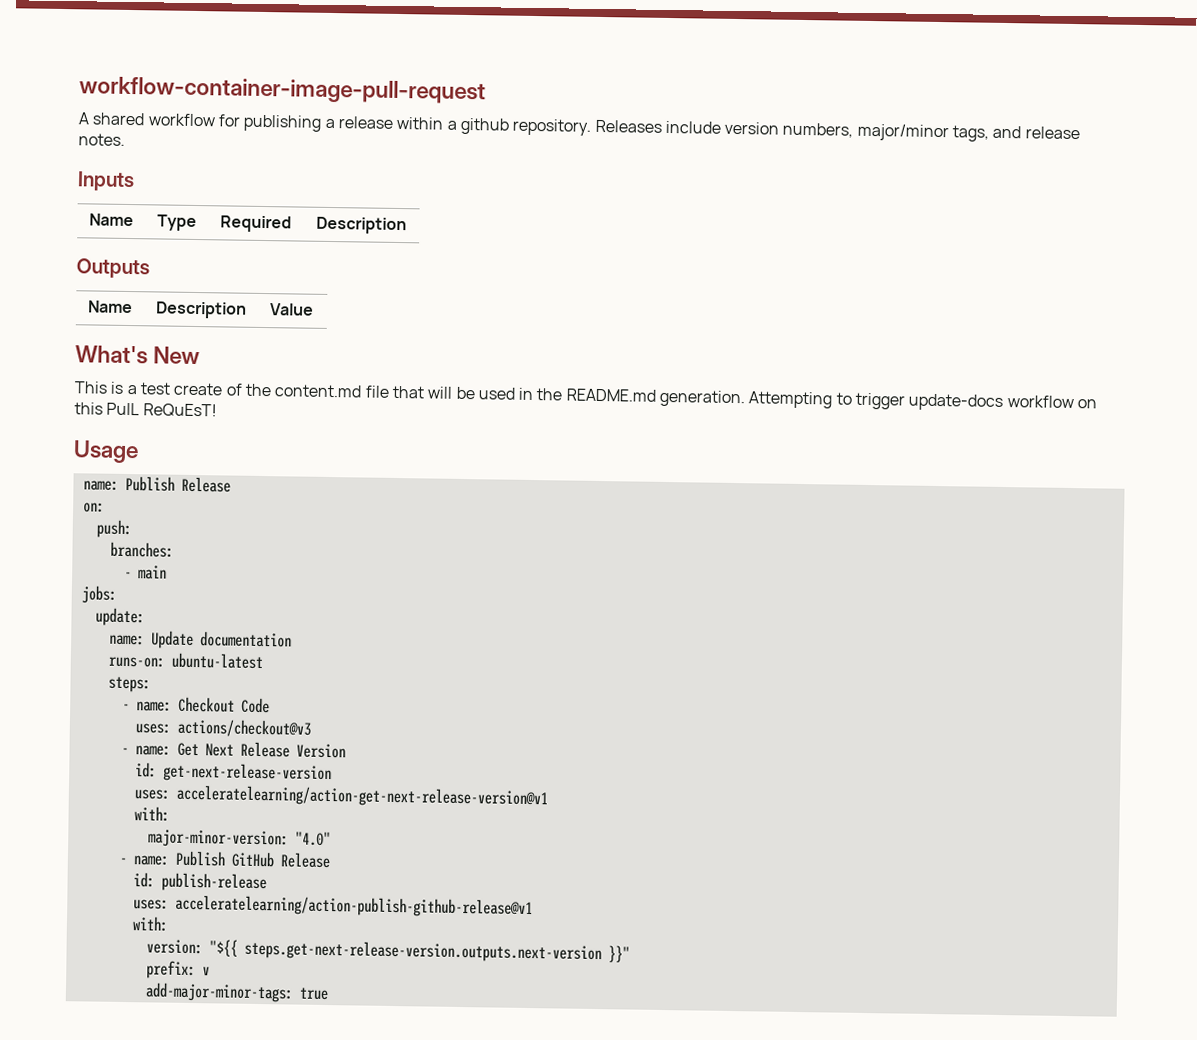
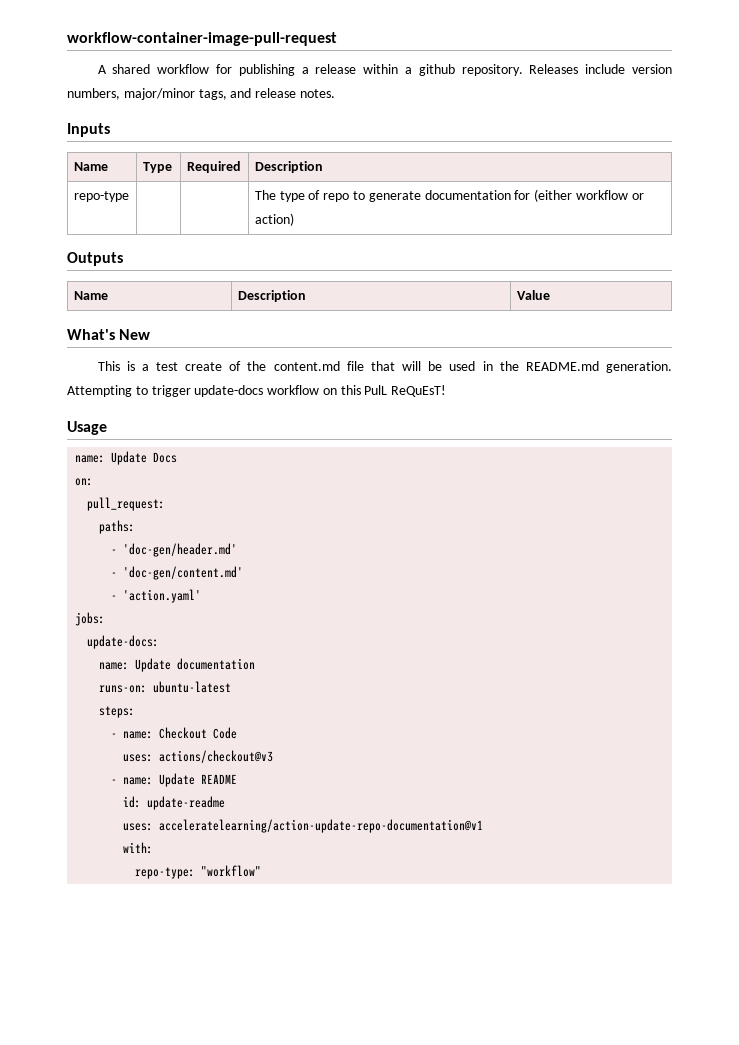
(407, 225) none -> [73,191,129,202] [254,189,644,202] [254,213,294,226] // repo-type | | | The type of repo to generate documentation for (either workflow or action)
[124,475,231,493] Publish Release -> [111,451,178,465] Update Docs
[95,519,132,539] [109,541,174,558] [123,565,167,580] push: // branches: // - main -> [87,497,166,511] [99,520,136,534] [111,543,238,557] [111,566,244,580] [111,589,202,603] pull_request: // paths: // - 'doc-gen/header.md' // - 'doc-gen/content.md' // - 'action.yaml'
[94,607,145,627] update: -> [87,635,160,649] update-docs:
[176,741,346,759] [134,762,332,784] [133,784,548,809] [133,806,170,822] [147,829,331,849] [118,850,331,869] [132,872,267,893] [132,894,533,919] [131,916,169,932] [145,939,630,964] [145,960,210,980] [144,982,329,1003] Get Next Release Version // id: get-next-release-version // uses: acceleratelearning/action-get-next-release-version@v1 // with: // major-minor-version: "4.0" // - name: Publish GitHub Release // id: publish-release // uses: acceleratelearning/action-publish-github-release@v1 // with: // version: "${{ steps.get-next-release-version.outputs.next-version }}" // prefix: v // add-major-minor-tags: true -> [159,773,238,787] [123,796,226,810] [123,819,484,833] [123,842,154,854] [135,865,262,879] Update README // id: update-readme // uses: acceleratelearning/action-update-repo-documentation@v1 // with: // repo-type: "workflow"

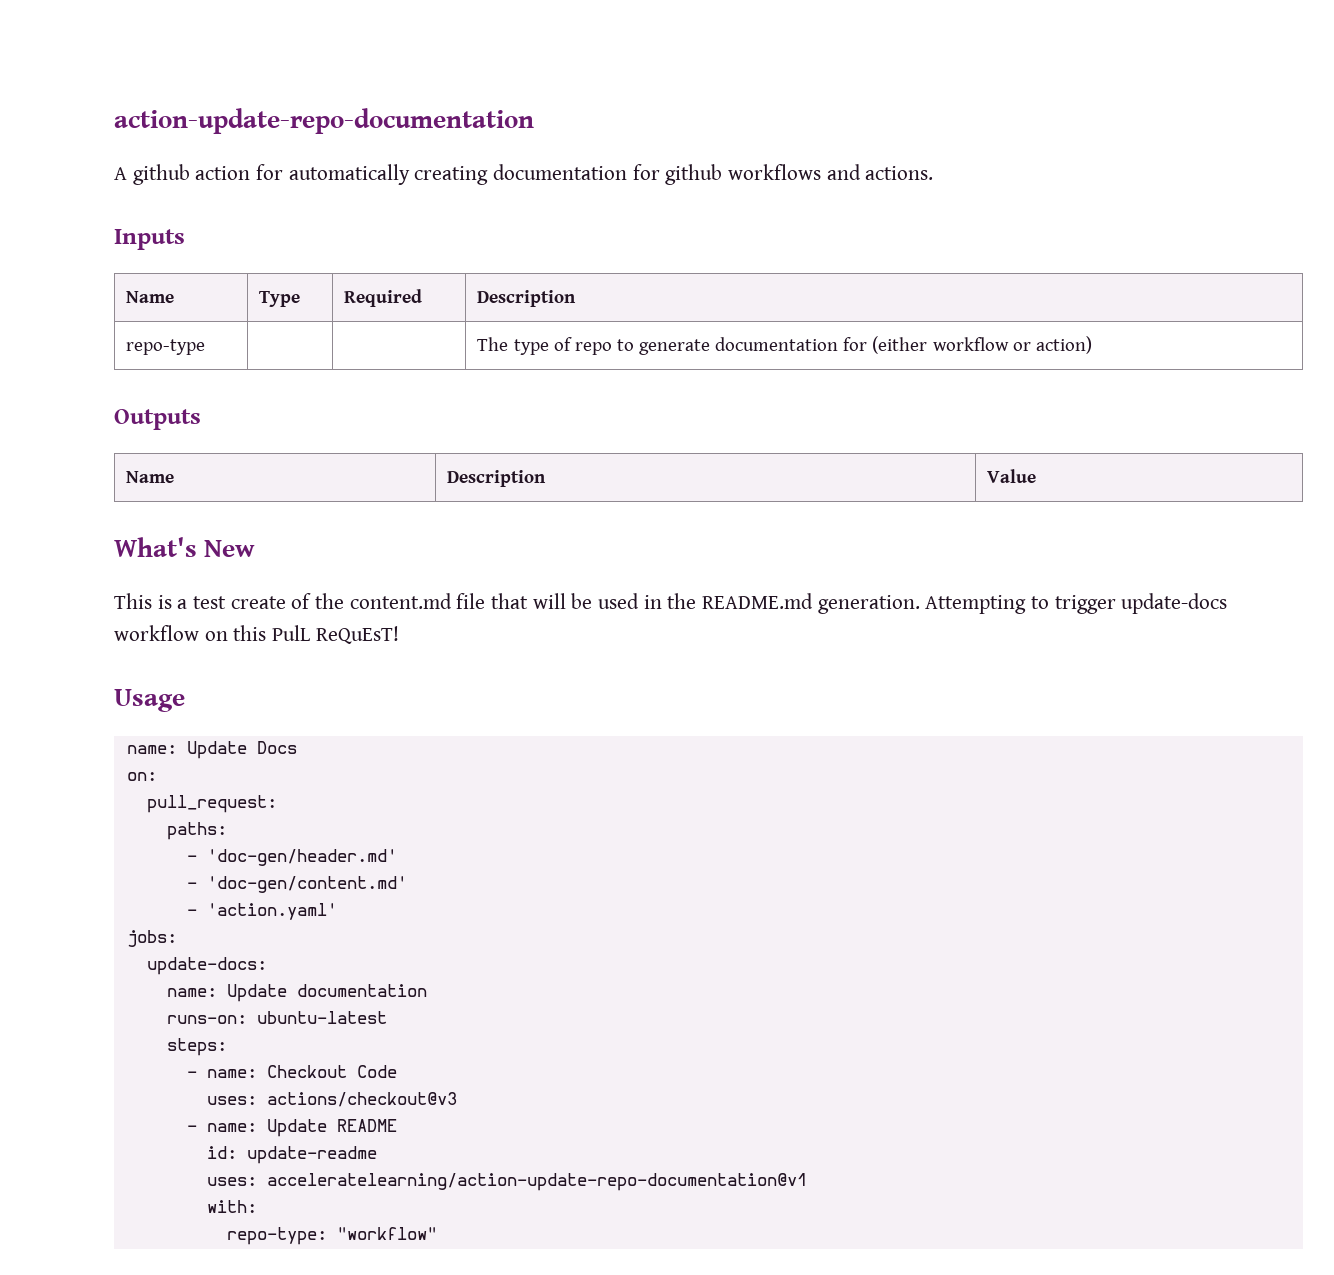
[67,32,337,46] workflow-container-image-pull-request -> [114,108,534,134] action-update-repo-documentation
[112,64,673,76] [67,88,335,100] shared workflow for publishing a release within a github repository. Releases include version numbers, major/minor tags, and release notes. -> [132,164,934,185] github action for automatically creating documentation for github workflows and actions.

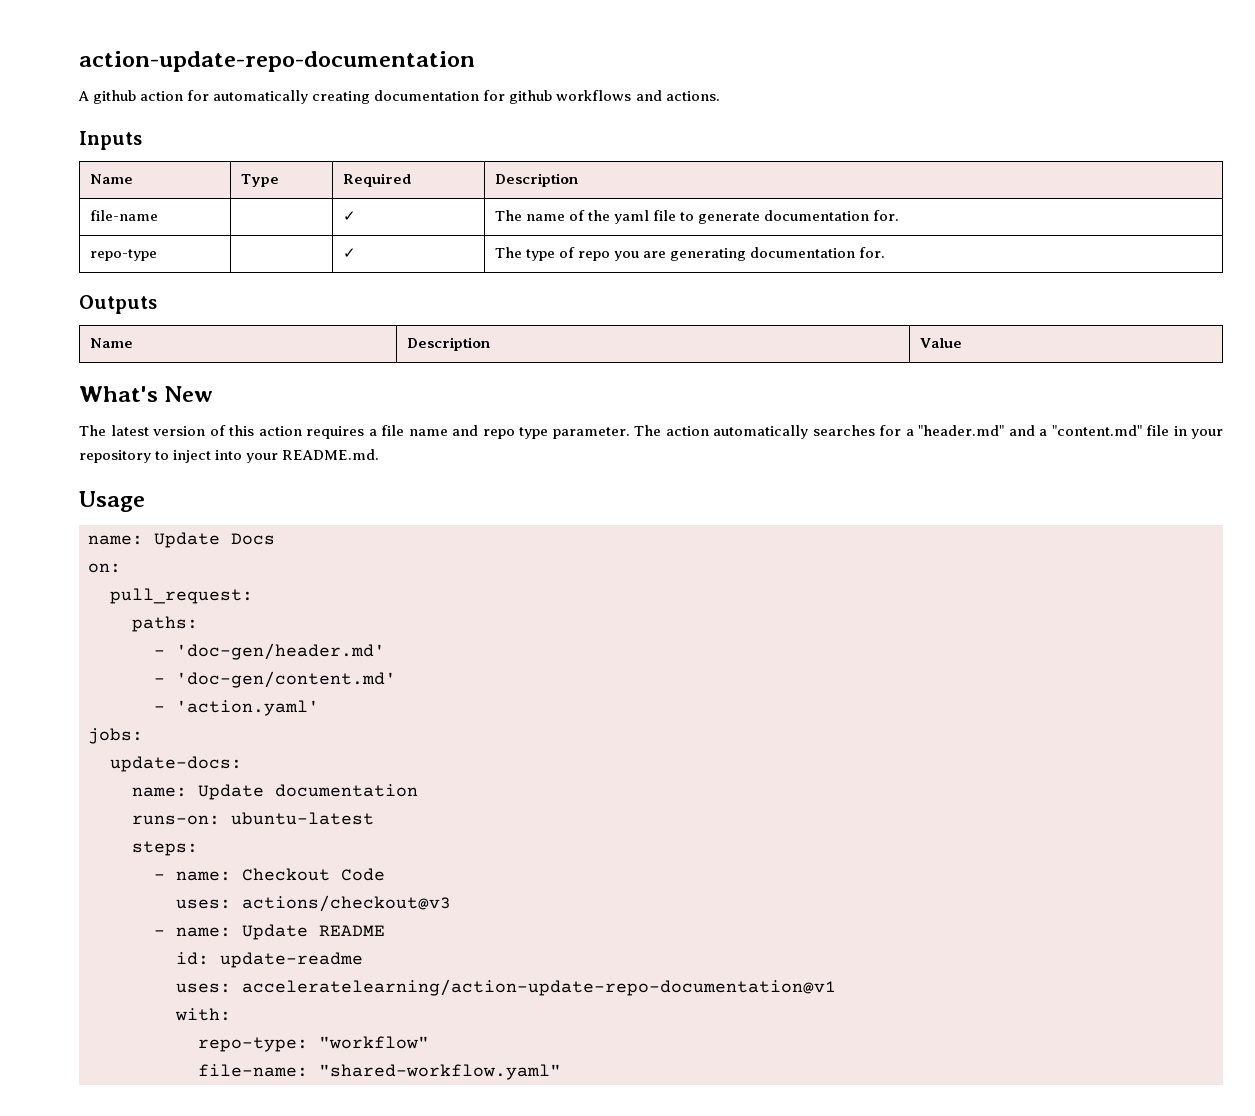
(577, 298) none -> [89,210,158,221] [342,211,356,221] [494,210,900,224] // file-name | | ✓ | The name of the yaml file to generate documentation for.
(206, 347) none -> [342,248,356,258] ✓
[616,336,1092,355] to generate documentation for (either workflow or action) -> [613,247,885,261] you are generating documentation for.
[114,593,1228,614] [114,625,399,644] This is a test create of the content.md file that will be used in the README.md generation. Attempting to trigger update-docs workflow on this PulL ReQuEsT! -> [79,425,1223,439] [79,449,380,463] The latest version of this action requires a file name and repo type parameter. The action automatically searches for a "header.md" and a "content.md" file in your repository to inject into your README.md.
(437, 1233) none -> [198,1064,561,1080] // file-name: "shared-workflow.yaml"

